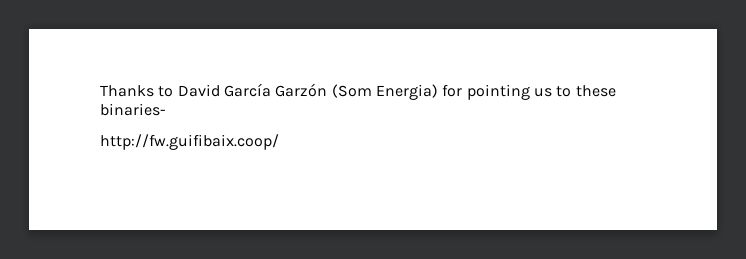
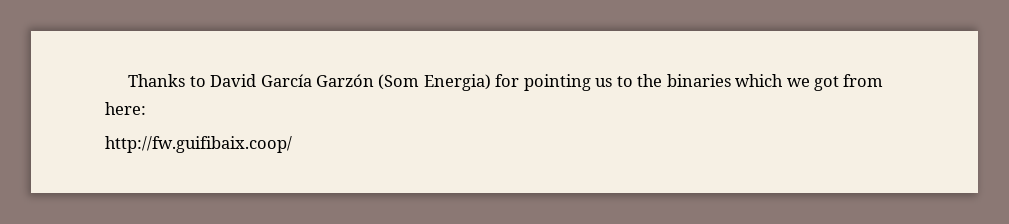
[575,85,616,97] [100,103,166,116] these binaries- -> [637,74,884,91] [105,102,146,115] the binaries which we got from here:

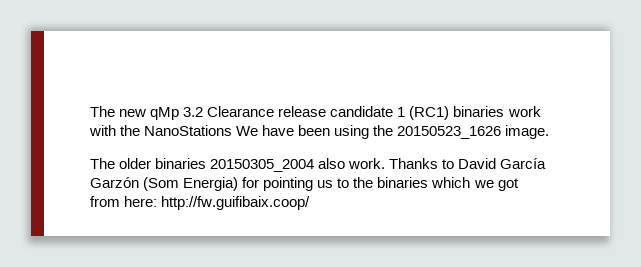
(128, 80) none -> [90,106,541,120] [89,125,550,139] [90,158,386,172] The new qMp 3.2 Clearance release candidate 1 (RC1) binaries work with the NanoStations We have been using the 20150523_1626 image. // The older binaries 20150305_2004 also work.
(146, 108) // -> (158, 201) none

